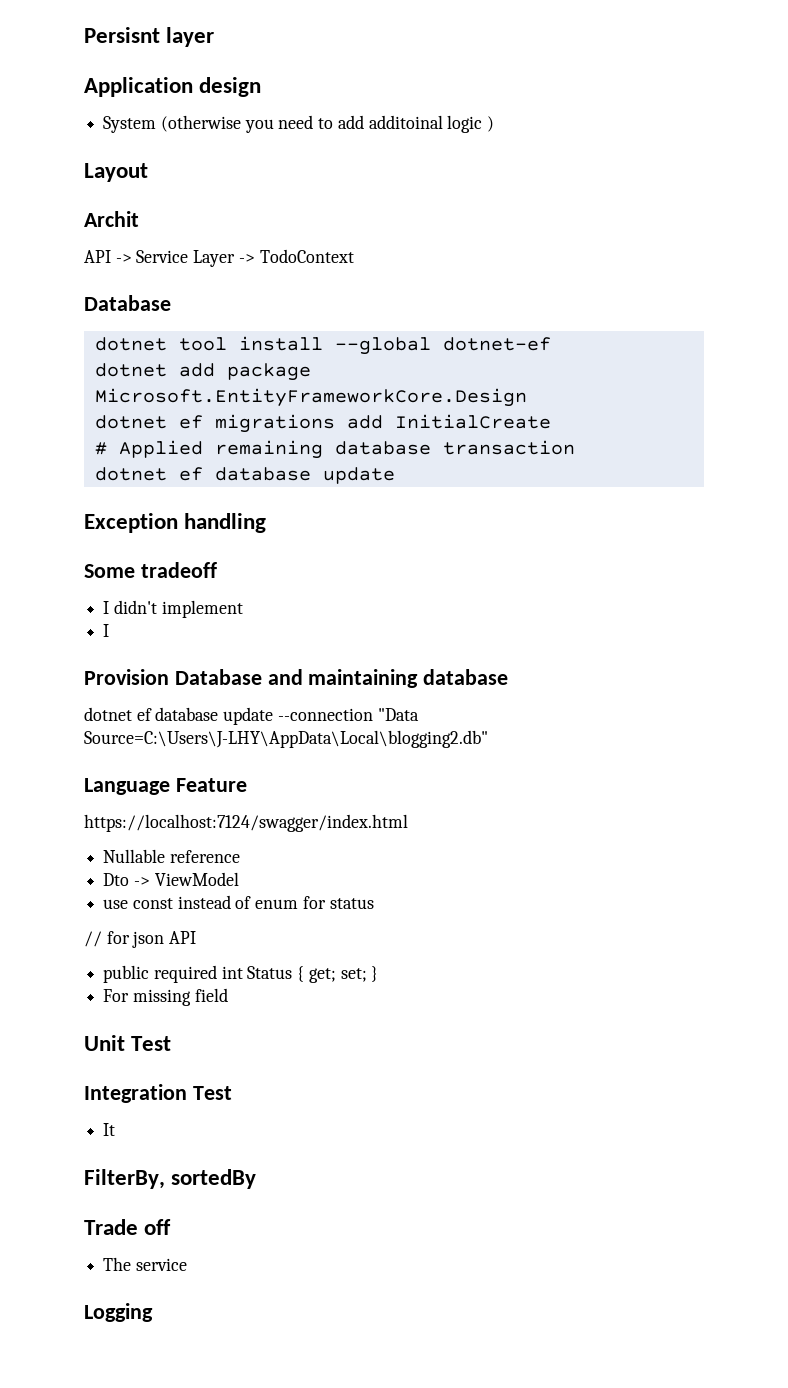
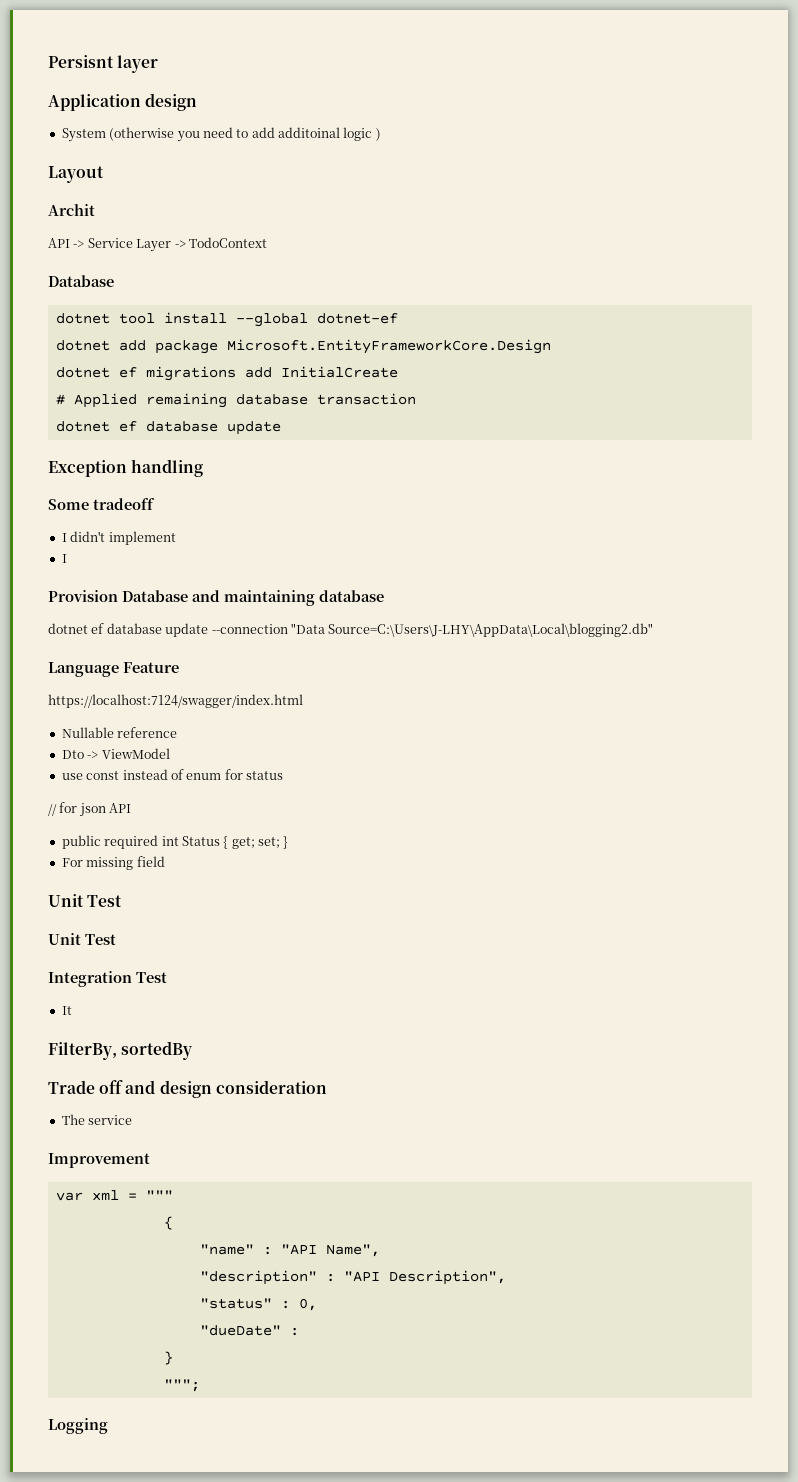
(172, 1043) none -> [48,933,116,945] // Unit Test
(172, 1227) none -> [125,1080,327,1098] and design consideration
(187, 1264) none -> [48,1153,150,1168] [55,1190,173,1201] [163,1216,173,1230] [199,1244,380,1257] [199,1270,506,1285] [199,1298,317,1311] [199,1325,299,1336] [163,1351,173,1365] [163,1379,200,1392] // Improvement // var xml = """ // { // "name" : "API Name", // "description" : "API Description", // "status" : 0, // "dueDate" : // } // """;

